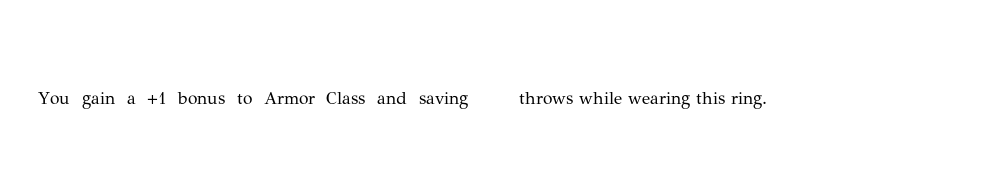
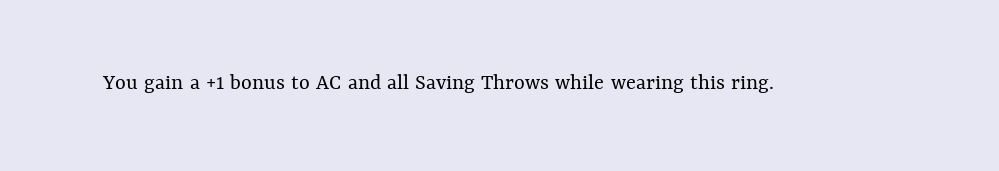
[263,92,573,109] Armor Class and saving throws -> [316,74,550,93] AC and all Saving Throws

